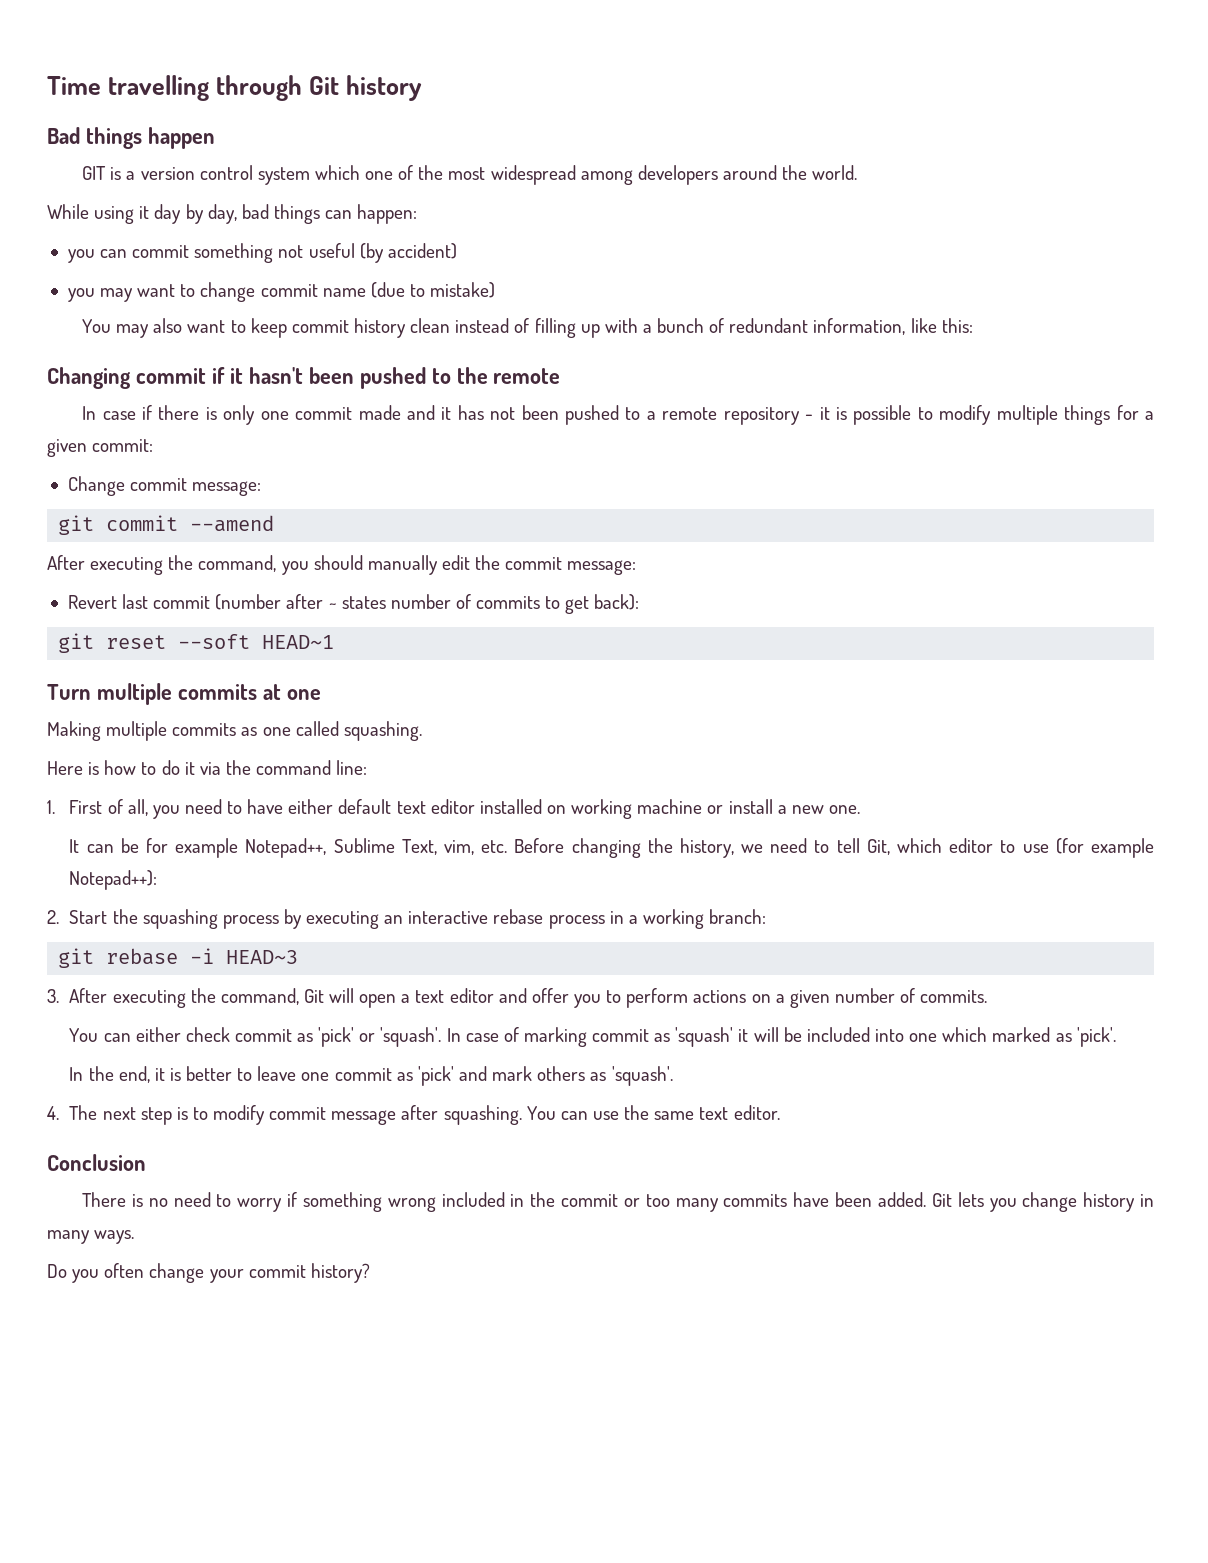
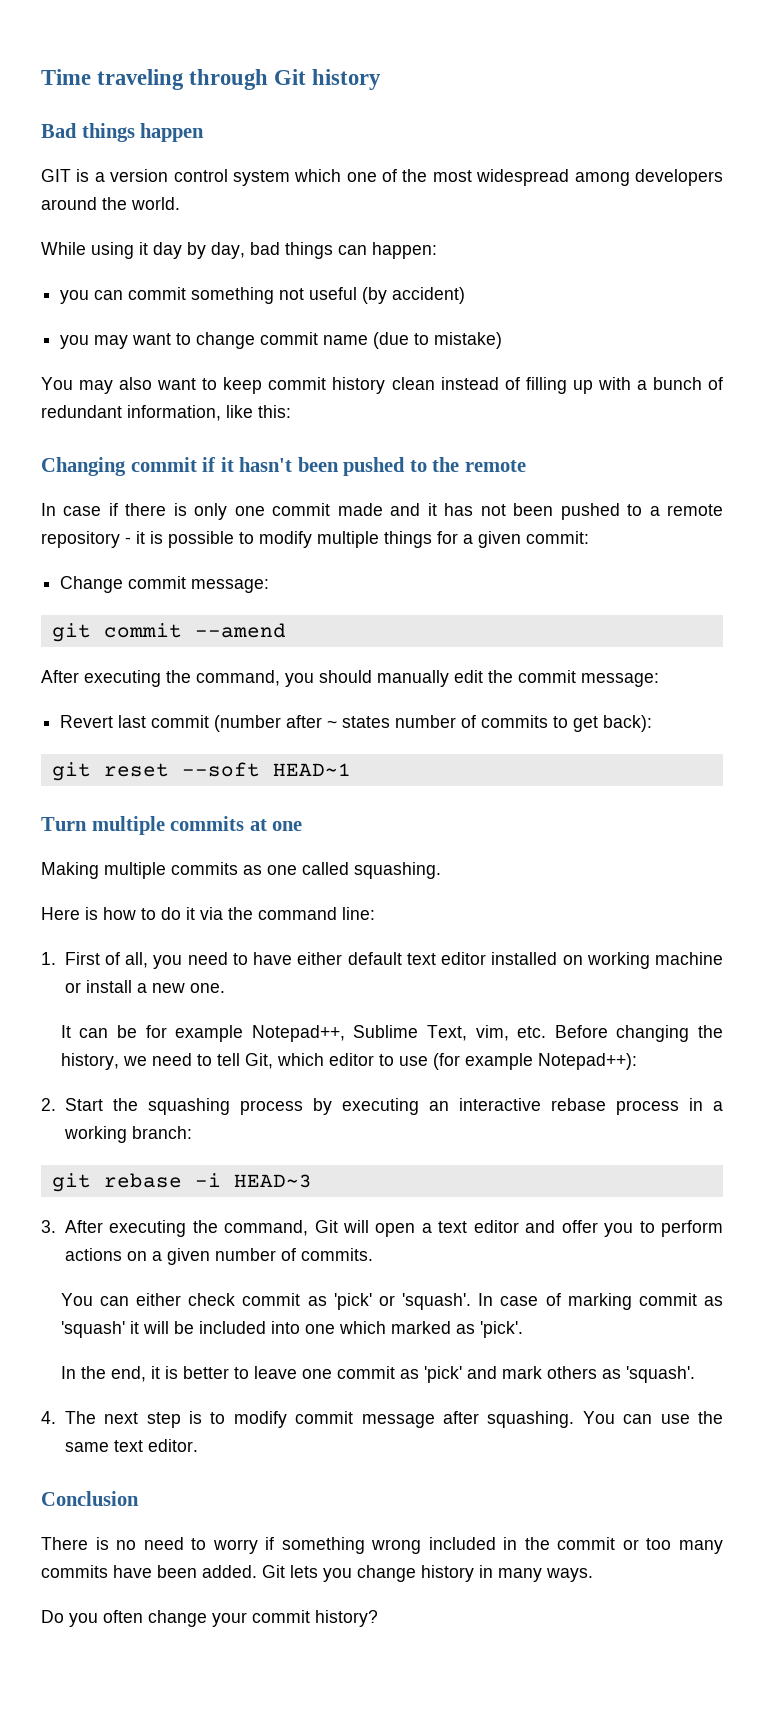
[108,75,210,101] travelling -> [97,69,185,90] traveling

